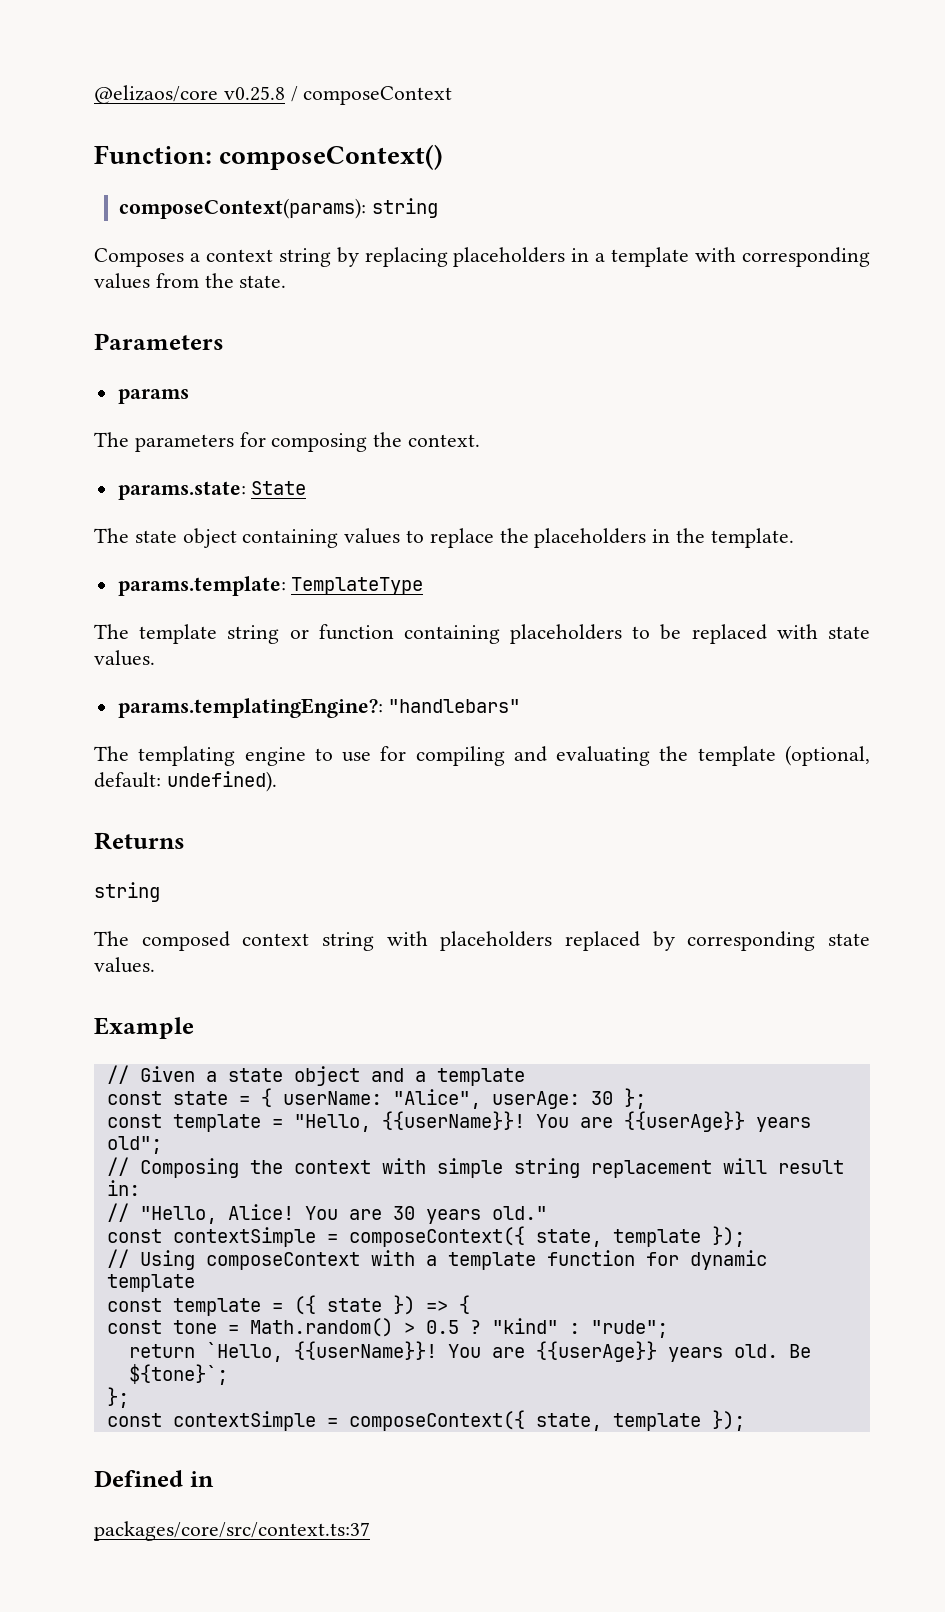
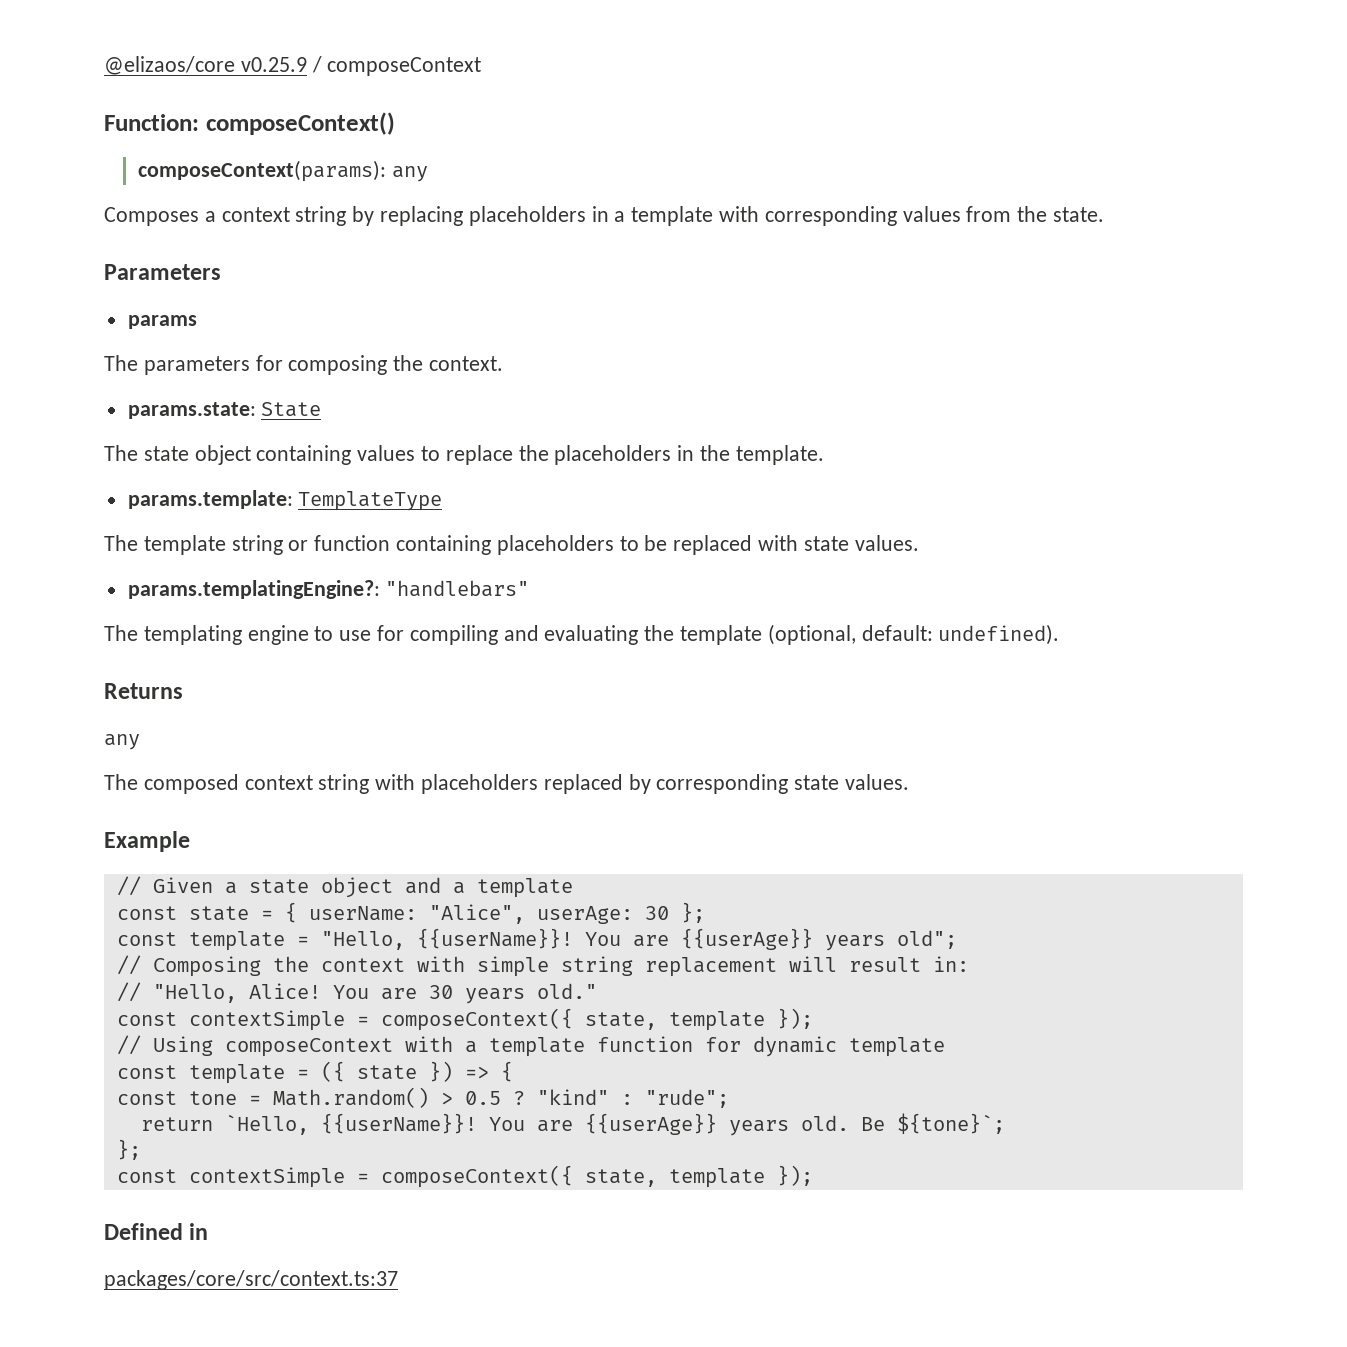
[223,86,285,101] v0.25.8 -> [240,57,307,72] v0.25.9
[372,198,439,218] string -> [391,166,428,182] any
[94,882,160,902] string -> [104,734,140,750] any

